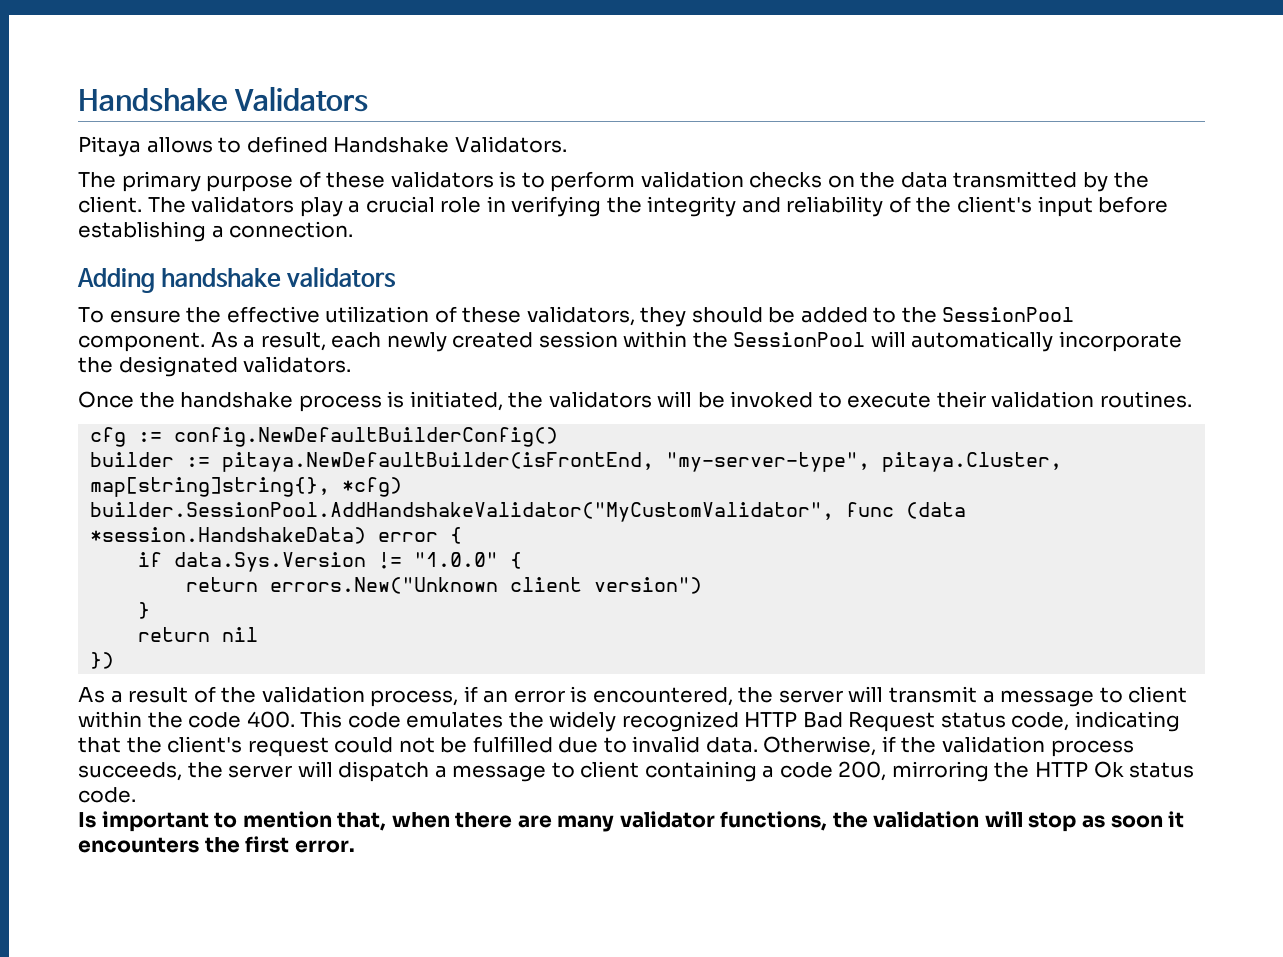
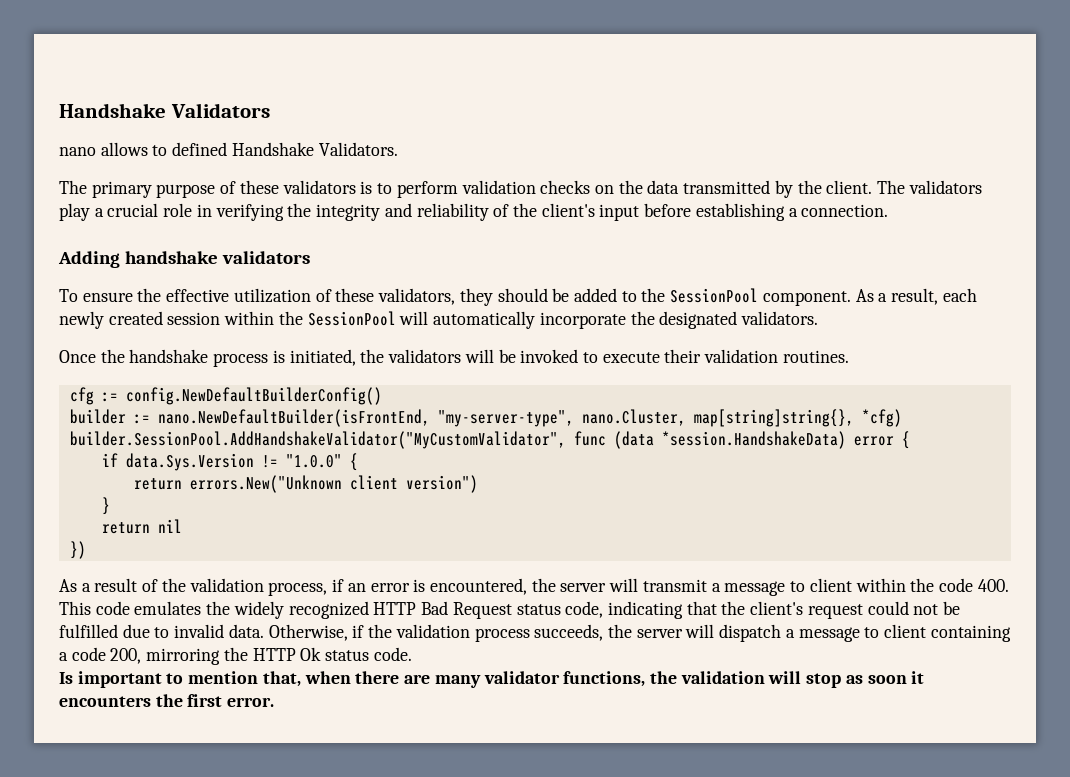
[78,136,141,157] Pitaya -> [59,147,96,156] nano
[222,452,1063,472] pitaya.NewDefaultBuilder(isFrontEnd, "my-server-type", pitaya.Cluster, -> [157,409,686,427] nano.NewDefaultBuilder(isFrontEnd, "my-server-type", nano.Cluster,

